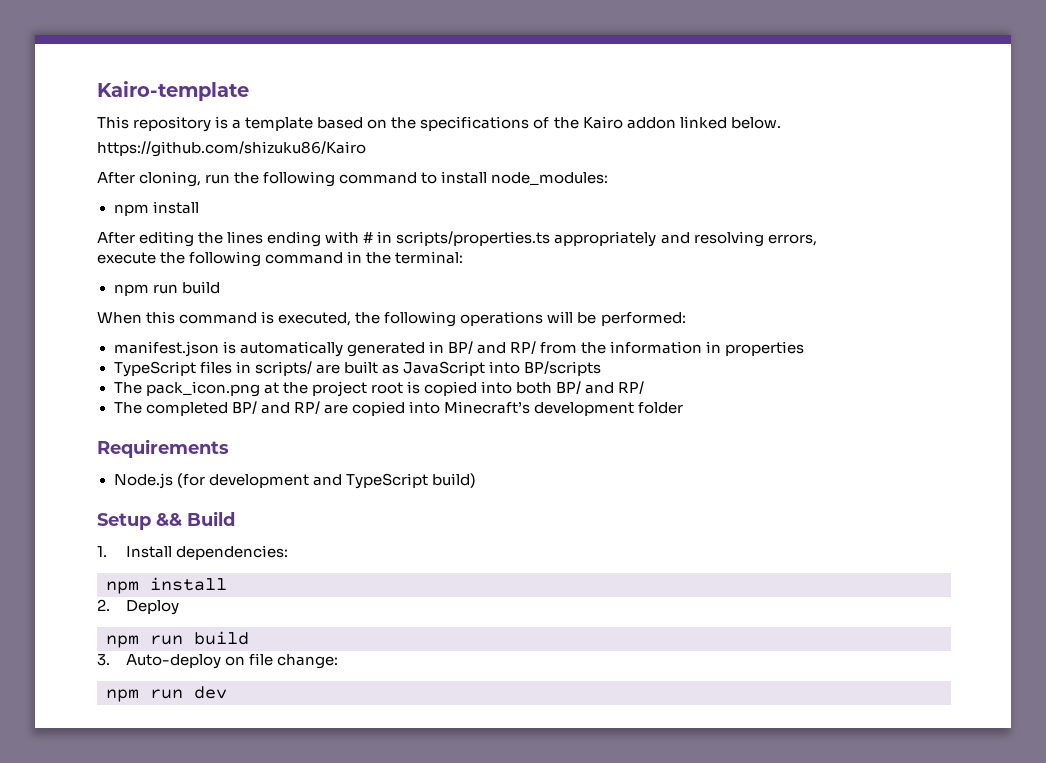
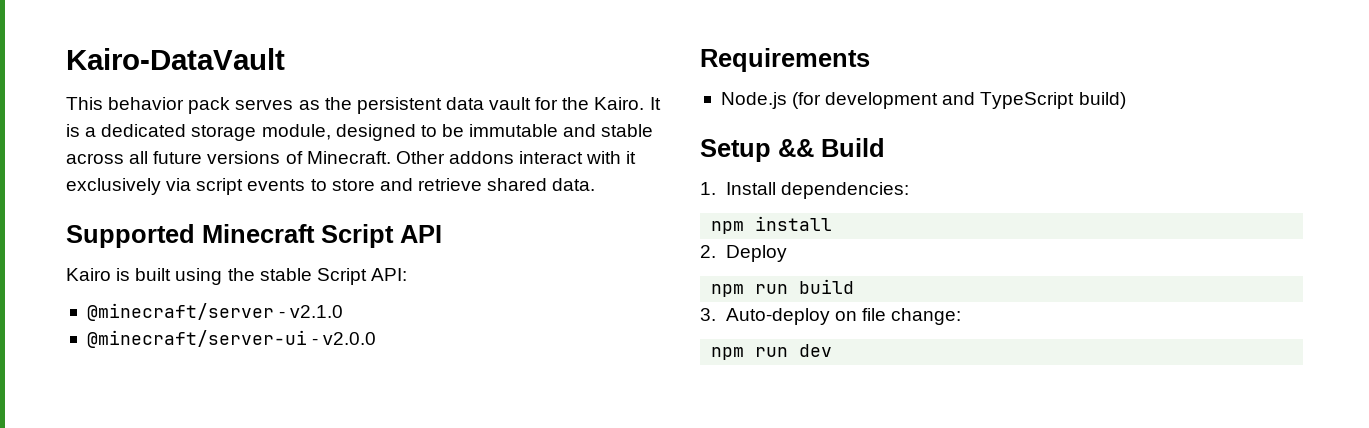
[97,81,249,101] Kairo-template -> [66,48,285,70] Kairo-DataVault
[133,116,781,132] [97,141,366,157] [97,171,609,187] [113,201,199,216] [97,231,817,247] [97,251,464,267] [113,281,220,296] [97,311,686,327] [113,341,805,357] [113,361,601,377] [113,381,645,397] [113,401,683,416] repository is a template based on the specifications of the Kairo addon linked below. // https://github.com/shizuku86/Kairo // After cloning, run the following command to install node_modules: // npm install // After editing the lines ending with # in scripts/properties.ts appropriately and resolving errors, // execute the following command in the terminal: // npm run build // When this command is executed, the following operations will be performed: // manifest.json is automatically generated in BP/ and RP/ from the information in properties // TypeScript files in scripts/ are built as JavaScript into BP/scripts // The pack_icon.png at the project root is copied into both BP/ and RP/ // The completed BP/ and RP/ are copied into Minecraft’s development folder -> [108,97,661,114] [66,124,654,141] [66,151,637,164] [66,178,596,195] [66,224,442,248] [66,268,407,285] [86,303,344,321] [86,330,377,348] behavior pack serves as the persistent data vault for the Kairo. It is a dedicated storage module, designed to be immutable and stable across all future versions of Minecraft. Other addons interact with it exclusively via script events to store and retrieve shared data. // Supported Minecraft Script API // Kairo is built using the stable Script API: // @minecraft/server - v2.1.0 // @minecraft/server-ui - v2.0.0

